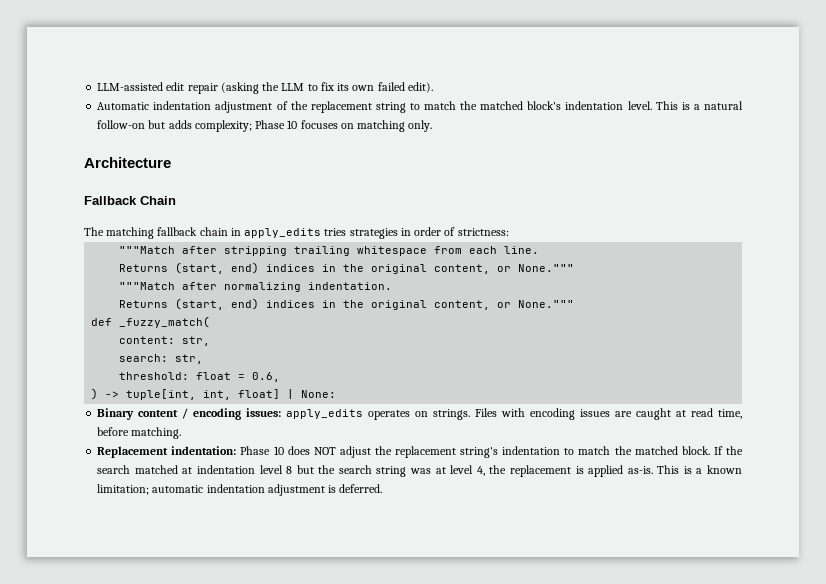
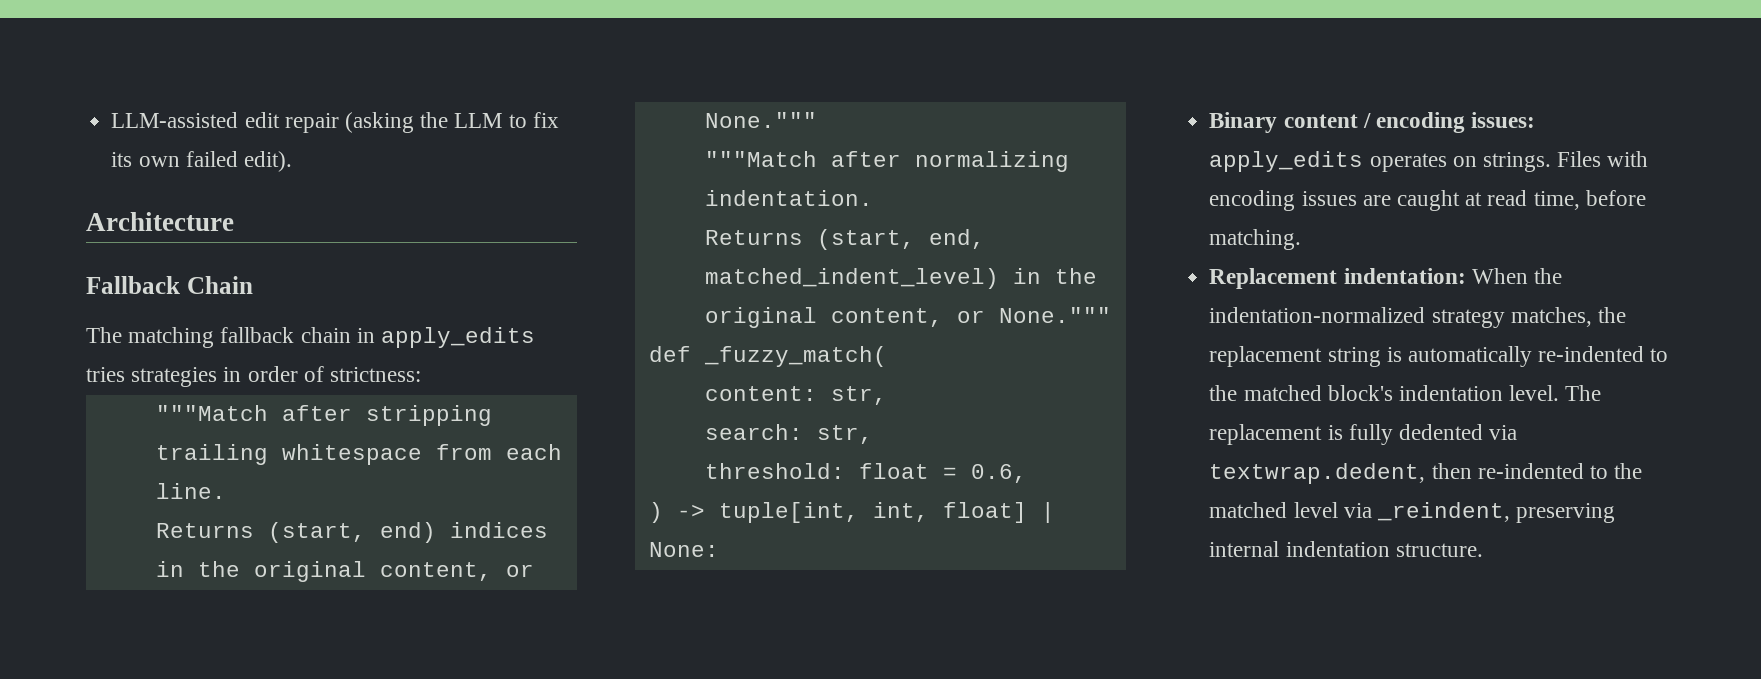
[97,101,744,113] [97,120,433,132] // Automatic indentation adjustment of the replacement string to match the matched block's indentation level. This is a natural follow-on but adds complexity; Phase 10 focuses on matching only. -> (292, 161) none
[231,298,316,310] end) indices -> [928,229,985,249] [704,268,999,289] end, matched_indent_level)
[240,446,744,458] [97,465,743,477] [97,484,383,496] Phase 10 does NOT adjust the replacement string's indentation to match the matched block. If the search matched at indentation level 8 but the search string was at level 4, the replacement is applied as-is. This is a known limitation; automatic indentation adjustment is deferred. -> [1471,268,1562,284] [1209,307,1626,328] [1209,346,1669,367] [1209,385,1602,401] [1209,424,1518,445] [1209,463,1643,484] [1209,502,1616,523] [1209,541,1483,557] When the indentation-normalized strategy matches, the replacement string is automatically re-indented to the matched block's indentation level. The replacement is fully dedented via textwrap.dedent, then re-indented to the matched level via _reindent, preserving internal indentation structure.

